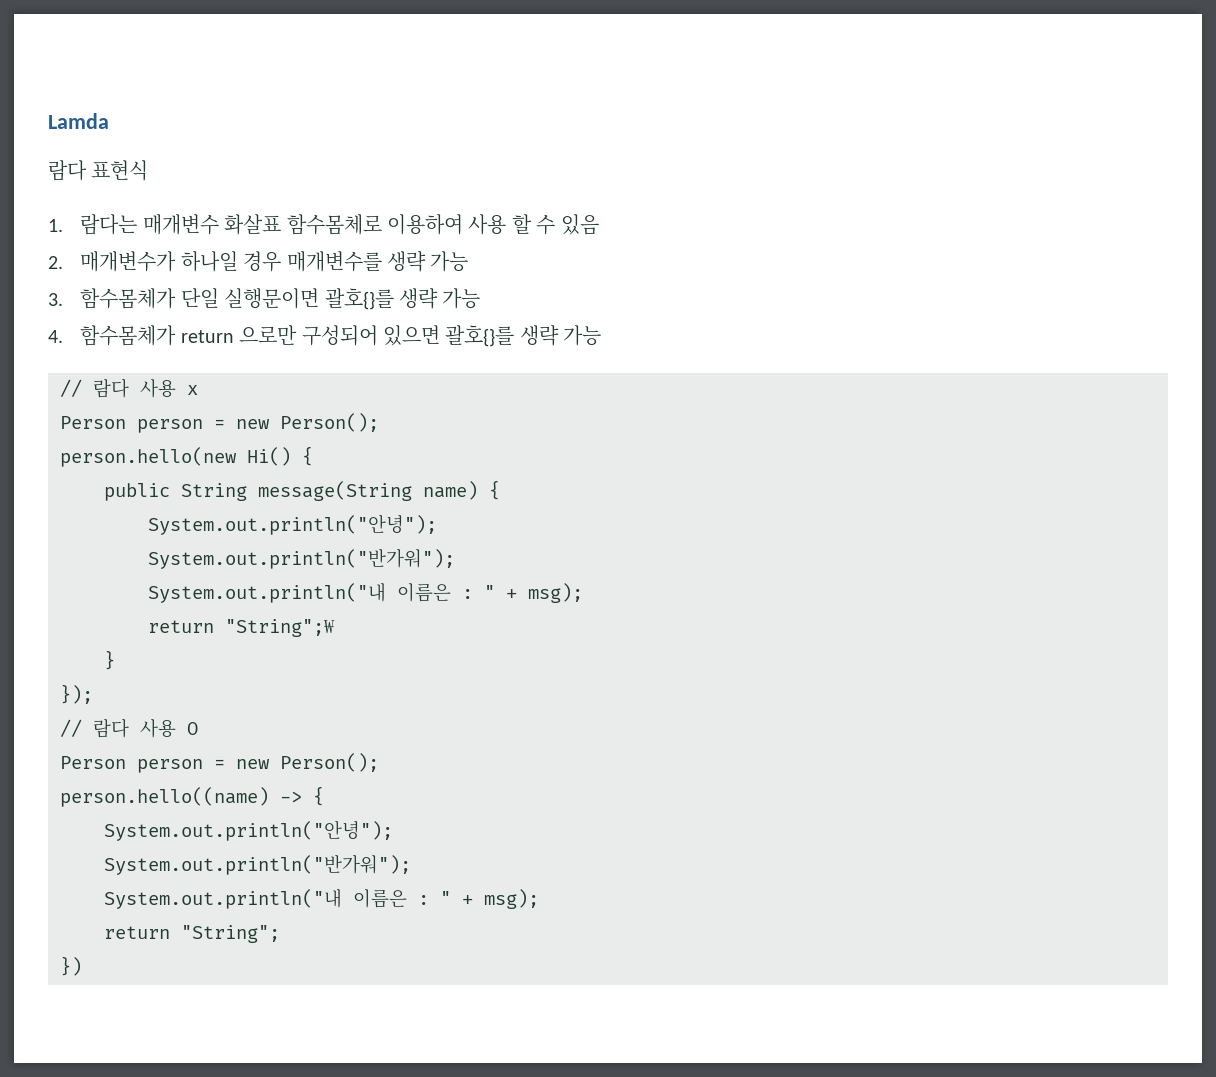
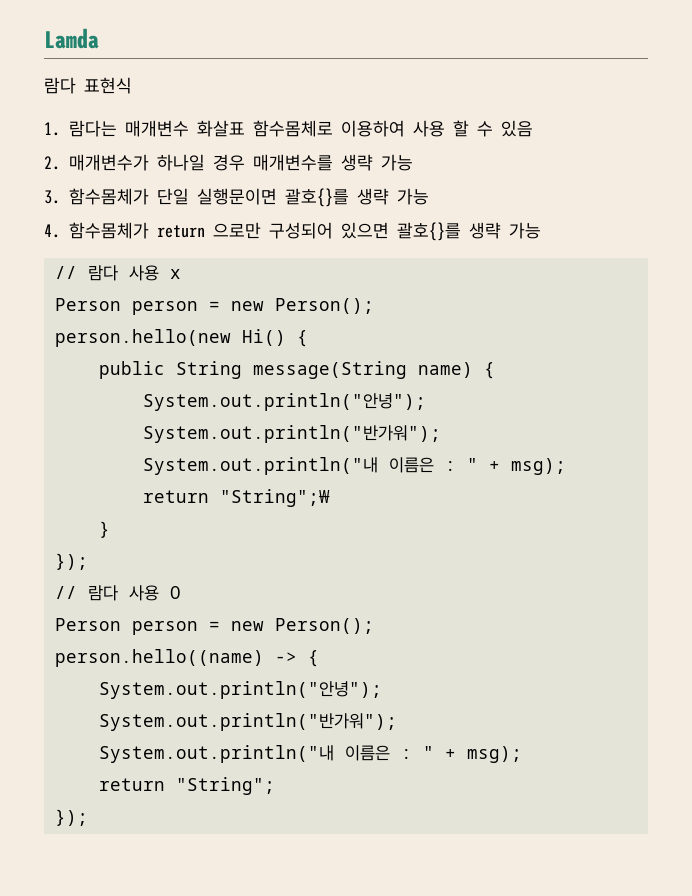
[60,956,82,976] }) -> [54,809,88,826] });

